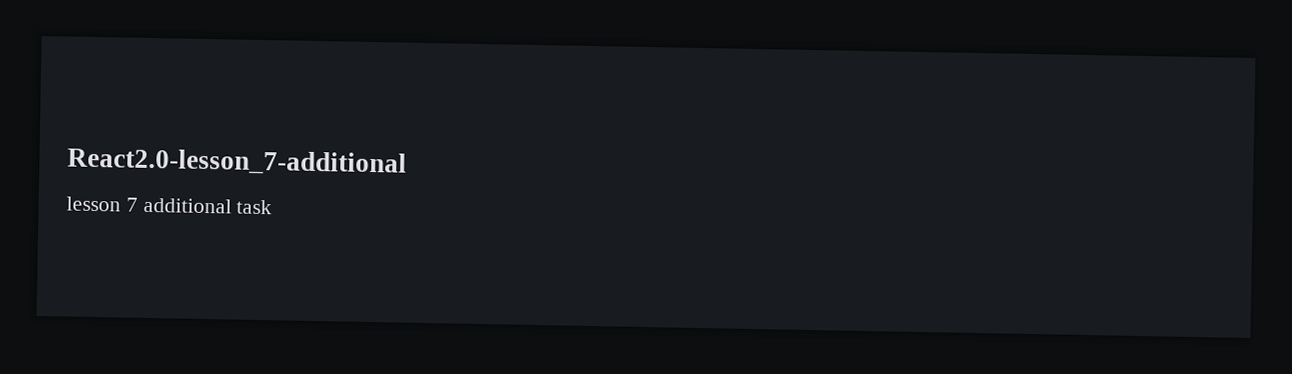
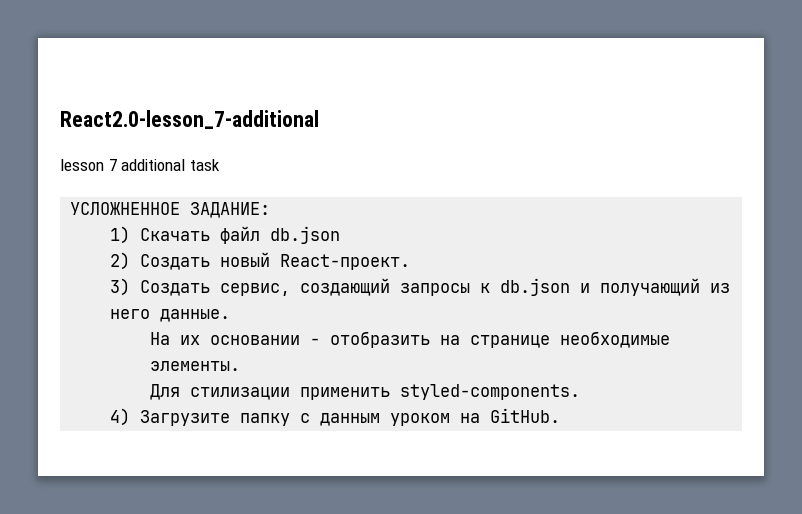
(273, 207) none -> [70,202,271,218] [110,226,341,244] [110,252,411,270] [110,278,731,296] [110,309,231,322] [150,331,671,348] [150,361,241,371] [150,384,581,400] [110,408,561,426] // УСЛОЖНЕННОЕ ЗАДАНИЕ: // 1) Скачать файл db.json // 2) Создать новый React-проект. // 3) Создать сервис, создающий запросы к db.json и получающий из него данные. // На их основании - отобразить на странице необходимые элементы. // Для стилизации применить styled-components. // 4) Загрузите папку с данным уроком на GitHub.

